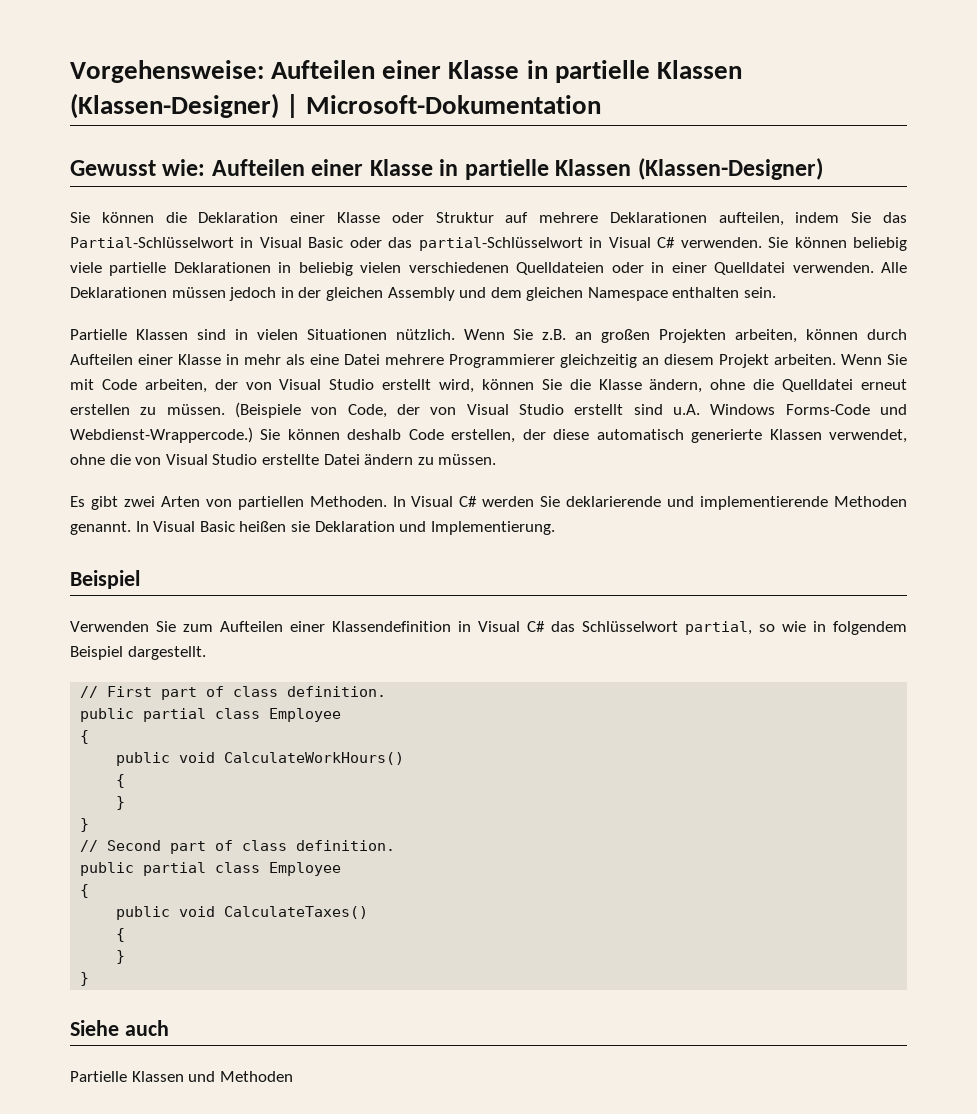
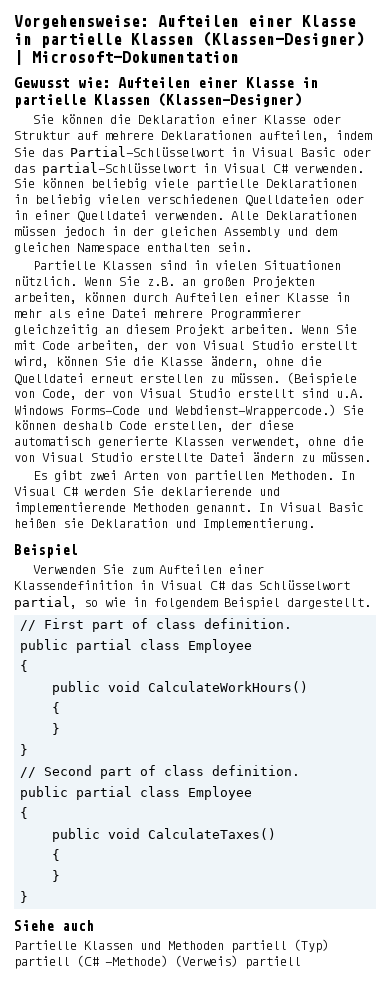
(293, 1076) none -> [231,939,329,953] [14,955,301,969] partiell (Typ) partiell (C# -Methode) (Verweis) partiell

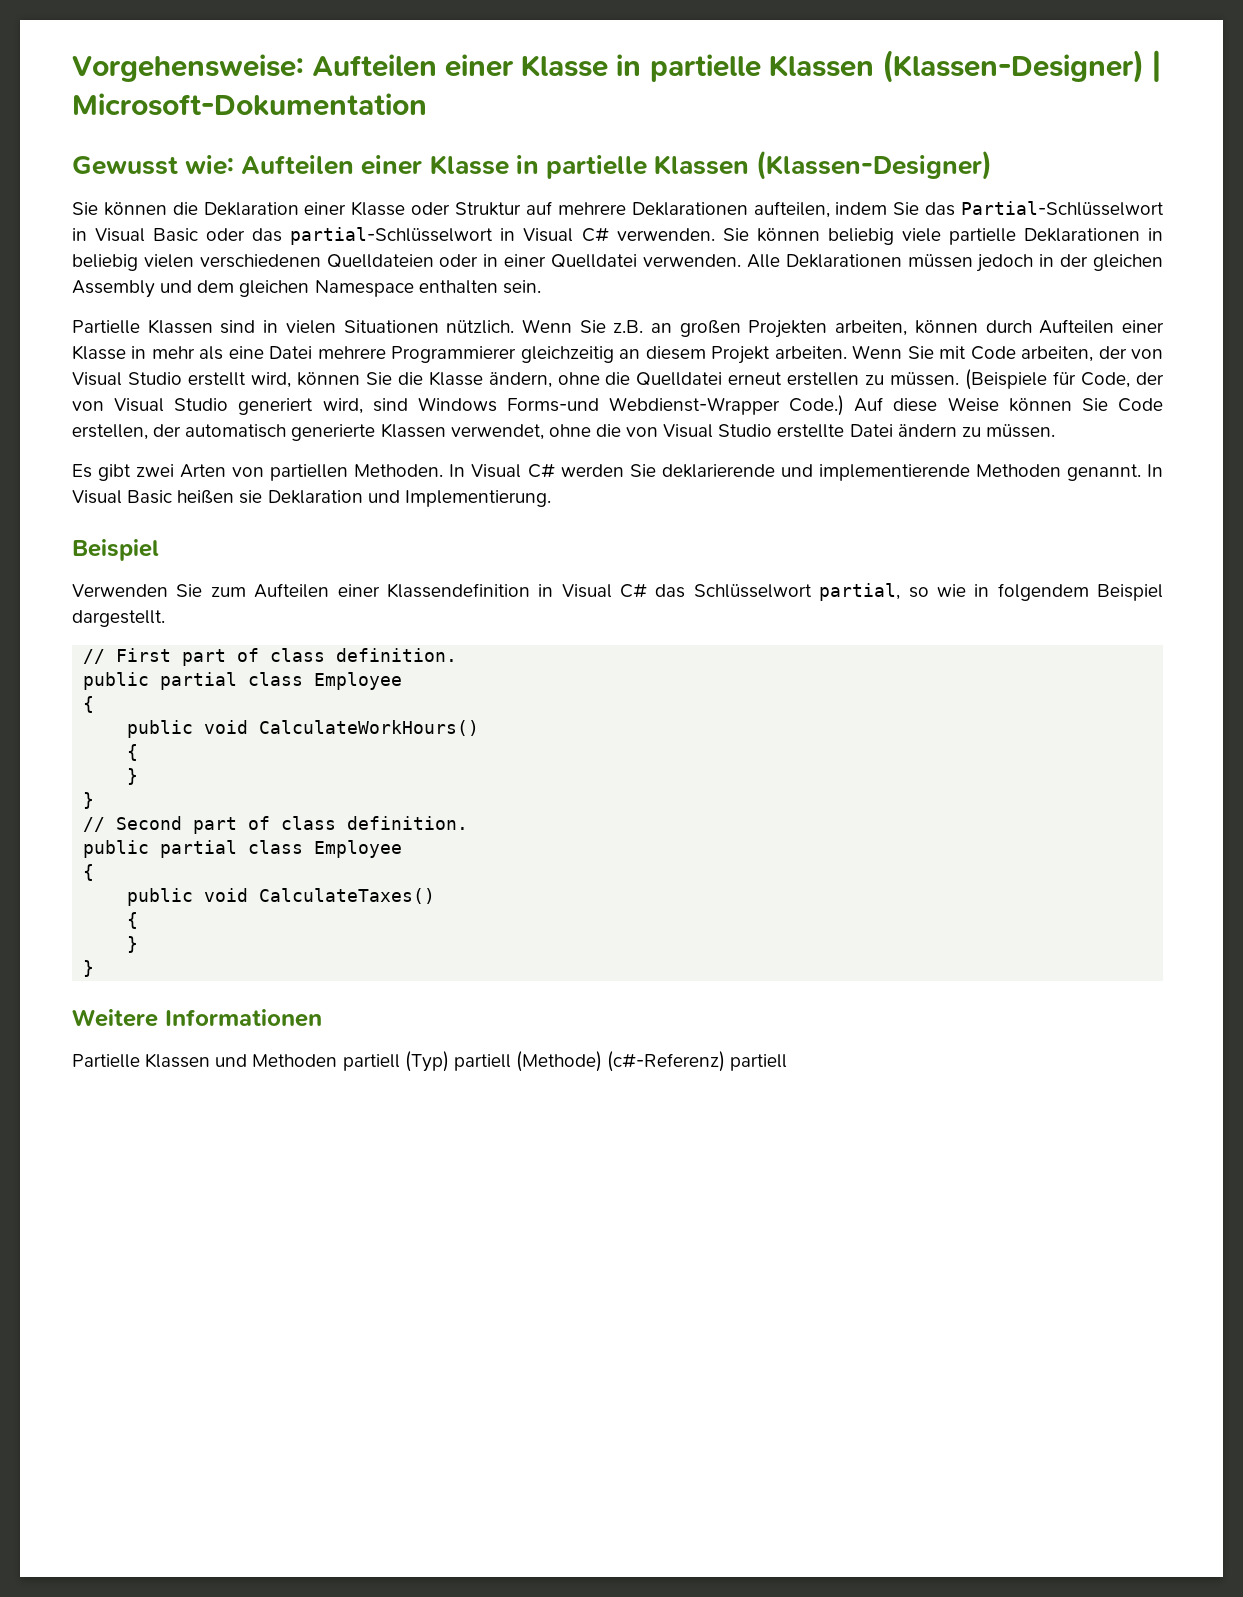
[14,391,35,398] von -> [1053,371,1077,385] für
[238,388,364,398] [14,404,364,418] [14,420,112,430] erstellt sind u.A. Windows Forms-Code und Webdienst-Wrappercode.) Sie können deshalb -> [238,395,1108,416] generiert wird, sind Windows Forms-und Webdienst-Wrapper Code.) Auf diese Weise können Sie
[259,420,294,430] diese -> (182, 430) none
[14,920,94,931] Siehe auch -> [72,1009,322,1027] Weitere Informationen
[77,955,238,967] (C# -Methode) (Verweis) -> [515,1051,726,1072] (Methode) (c#-Referenz)

